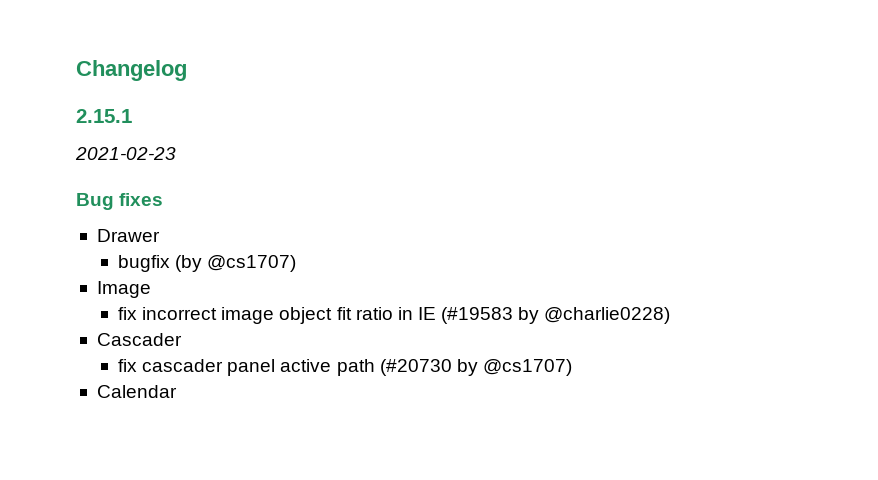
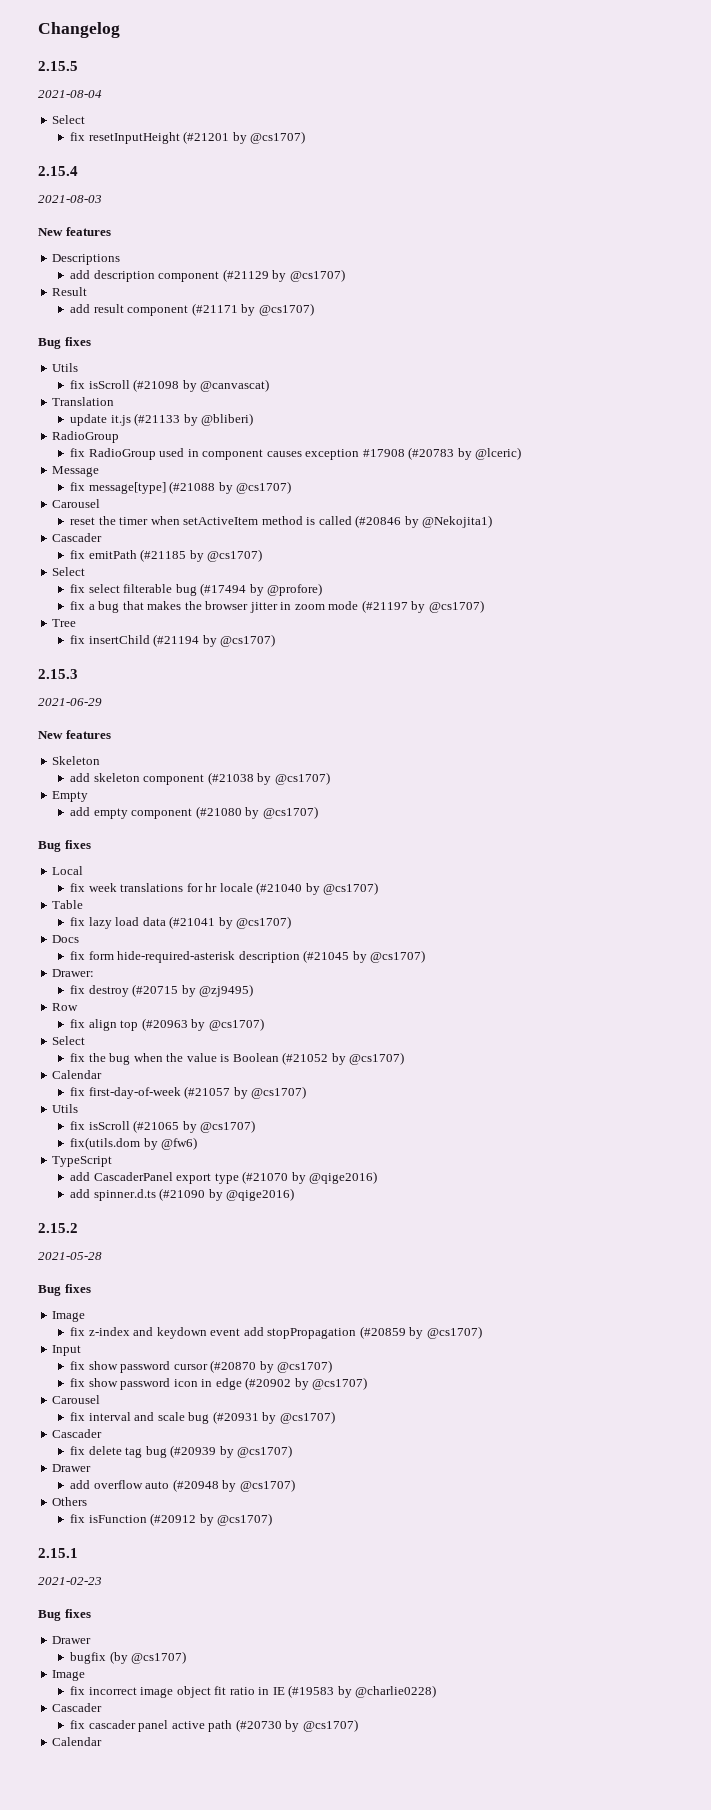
(187, 70) none -> [38,61,78,71] [38,90,102,98] [52,115,86,124] [70,131,306,144] [38,166,78,176] [38,195,102,203] [38,227,111,236] [52,254,121,265] [70,269,345,282] [52,287,88,296] [70,303,314,316] [38,337,91,349] [52,363,79,372] [70,379,270,392] [52,397,115,406] [70,413,254,426] [52,431,120,443] [70,447,522,460] [52,466,100,477] [70,481,292,494] [52,499,101,508] [70,515,493,528] [52,533,103,542] [70,549,263,562] [52,567,86,576] [70,583,323,596] [70,600,484,613] [52,619,77,627] [70,634,276,647] [38,669,78,679] [38,698,102,706] [38,730,111,739] [52,756,101,765] [70,772,330,785] [52,791,89,802] [70,806,318,819] [38,840,91,852] [52,866,84,875] [70,882,379,895] [52,900,84,909] [70,916,292,929] [52,935,80,943] [70,950,426,963] [52,969,95,977] [70,984,254,997] [52,1003,79,1011] [70,1018,264,1031] [52,1036,86,1045] [70,1052,405,1065] [52,1070,103,1079] [70,1086,307,1099] [52,1104,79,1113] [70,1120,256,1133] [70,1137,198,1150] [52,1156,113,1167] [70,1171,378,1184] [70,1188,295,1201] [38,1223,78,1233] [38,1252,102,1260] [38,1284,91,1296] [52,1311,86,1322] [70,1326,482,1339] [52,1345,82,1356] [70,1360,333,1373] [70,1377,368,1390] [52,1395,101,1404] [70,1411,335,1424] [52,1429,103,1438] [70,1445,293,1458] [52,1464,92,1472] [70,1479,295,1492] [52,1497,88,1506] [70,1513,273,1526] // 2.15.5 // 2021-08-04 // Select // fix resetInputHeight (#21201 by @cs1707) // 2.15.4 // 2021-08-03 // New features // Descriptions // add description component (#21129 by @cs1707) // Result // add result component (#21171 by @cs1707) // Bug fixes // Utils // fix isScroll (#21098 by @canvascat) // Translation // update it.js (#21133 by @bliberi) // RadioGroup // fix RadioGroup used in component causes exception #17908 (#20783 by @lceric) // Message // fix message[type] (#21088 by @cs1707) // Carousel // reset the timer when setActiveItem method is called (#20846 by @Nekojita1) // Cascader // fix emitPath (#21185 by @cs1707) // Select // fix select filterable bug (#17494 by @profore) // fix a bug that makes the browser jitter in zoom mode (#21197 by @cs1707) // Tree // fix insertChild (#21194 by @cs1707) // 2.15.3 // 2021-06-29 // New features // Skeleton // add skeleton component (#21038 by @cs1707) // Empty // add empty component (#21080 by @cs1707) // Bug fixes // Local // fix week translations for hr locale (#21040 by @cs1707) // Table // fix lazy load data (#21041 by @cs1707) // Docs // fix form hide-required-asterisk description (#21045 by @cs1707) // Drawer: // fix destroy (#20715 by @zj9495) // Row // fix align top (#20963 by @cs1707) // Select // fix the bug when the value is Boolean (#21052 by @cs1707) // Calendar // fix first-day-of-week (#21057 by @cs1707) // Utils // fix isScroll (#21065 by @cs1707) // fix(utils.dom by @fw6) // TypeScript // add CascaderPanel export type (#21070 by @qige2016) // add spinner.d.ts (#21090 by @qige2016) // 2.15.2 // 2021-05-28 // Bug fixes // Image // fix z-index and keydown event add stopPropagation (#20859 by @cs1707) // Input // fix show password cursor (#20870 by @cs1707) // fix show password icon in edge (#20902 by @cs1707) // Carousel // fix interval and scale bug (#20931 by @cs1707) // Cascader // fix delete tag bug (#20939 by @cs1707) // Drawer // add overflow auto (#20948 by @cs1707) // Others // fix isFunction (#20912 by @cs1707)

